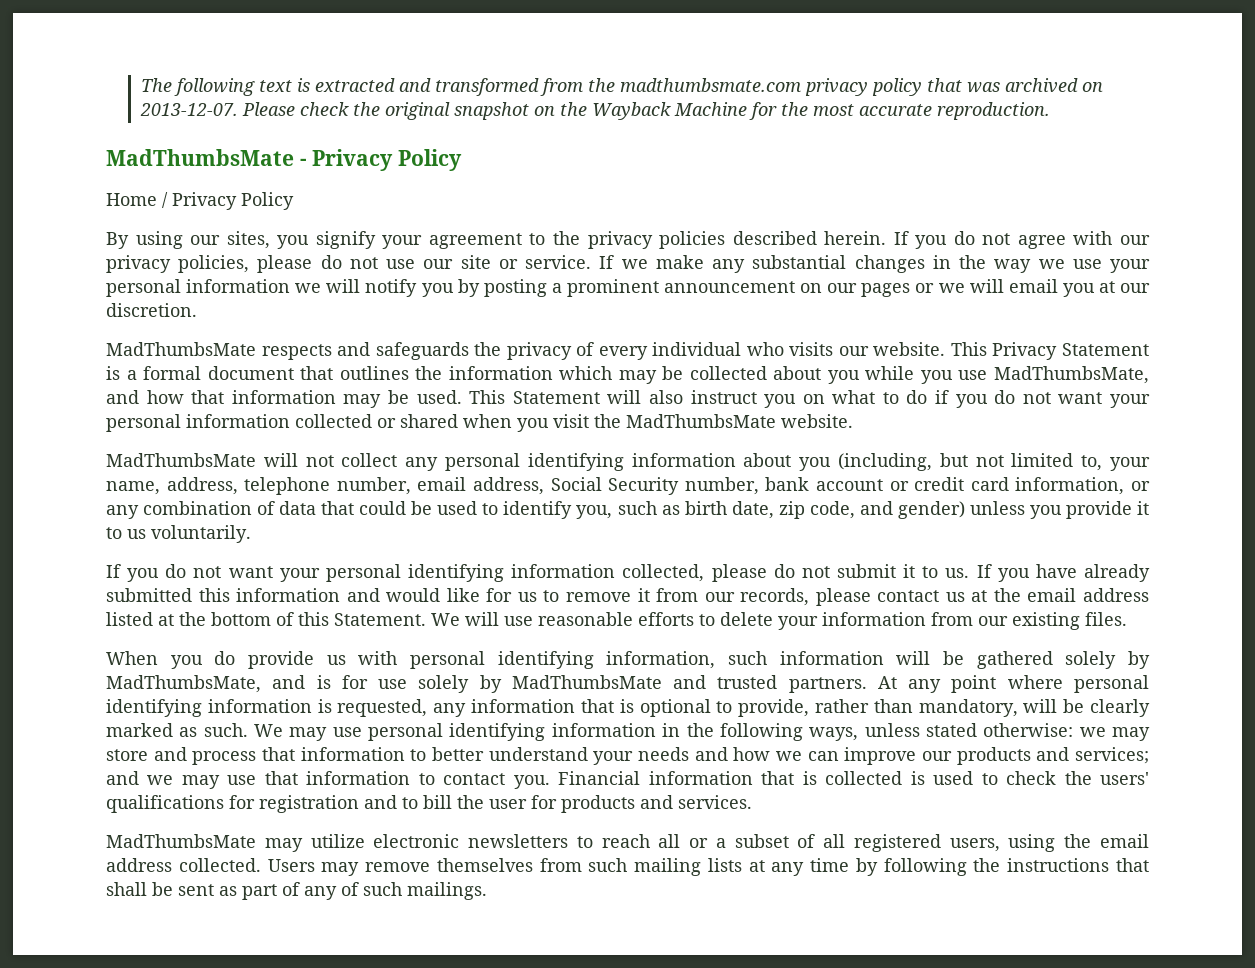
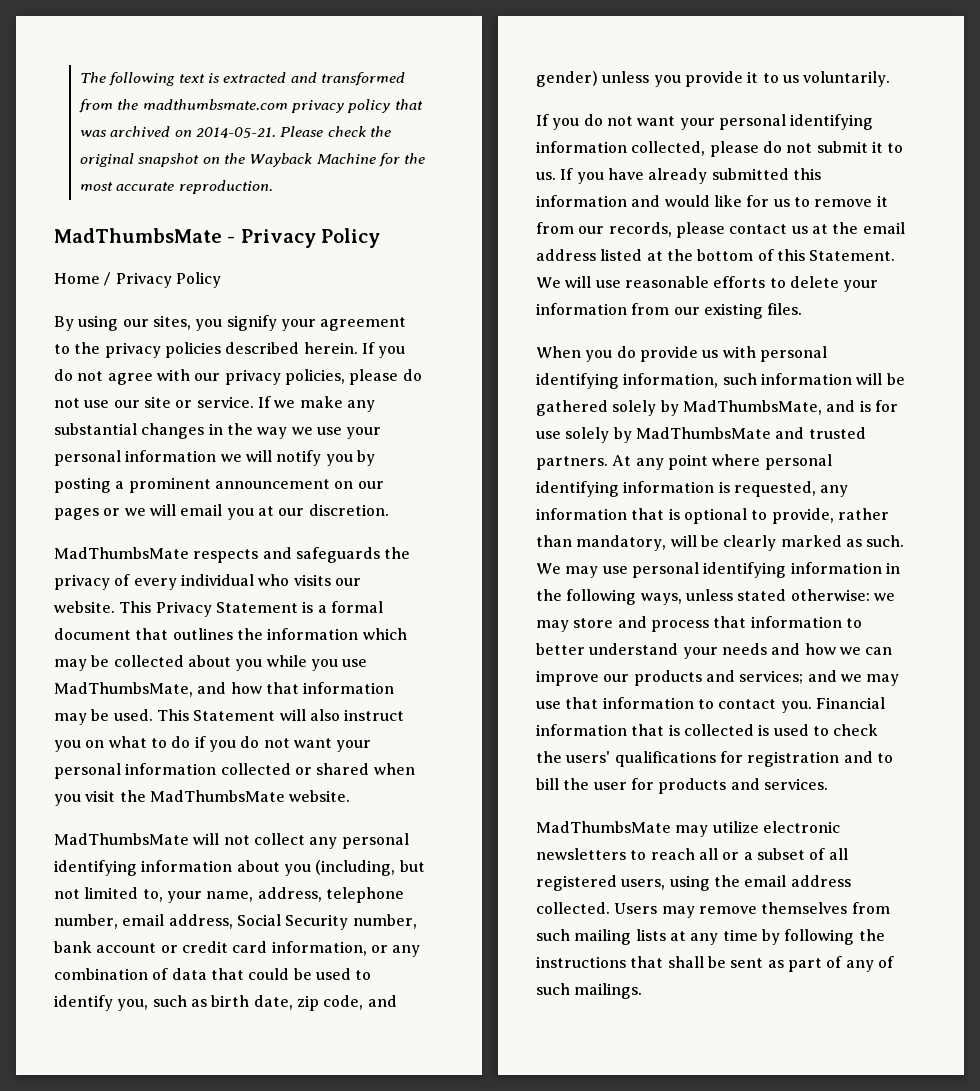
[139,103,238,116] 2013-12-07. -> [196,127,277,138] 2014-05-21.

